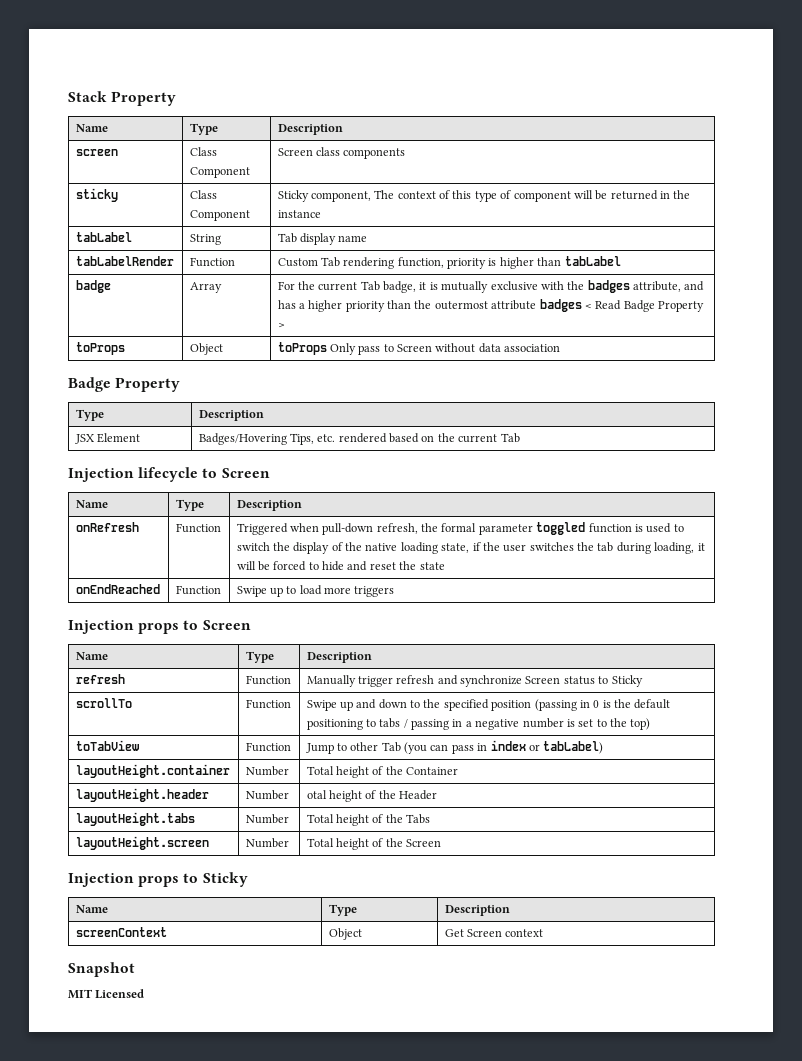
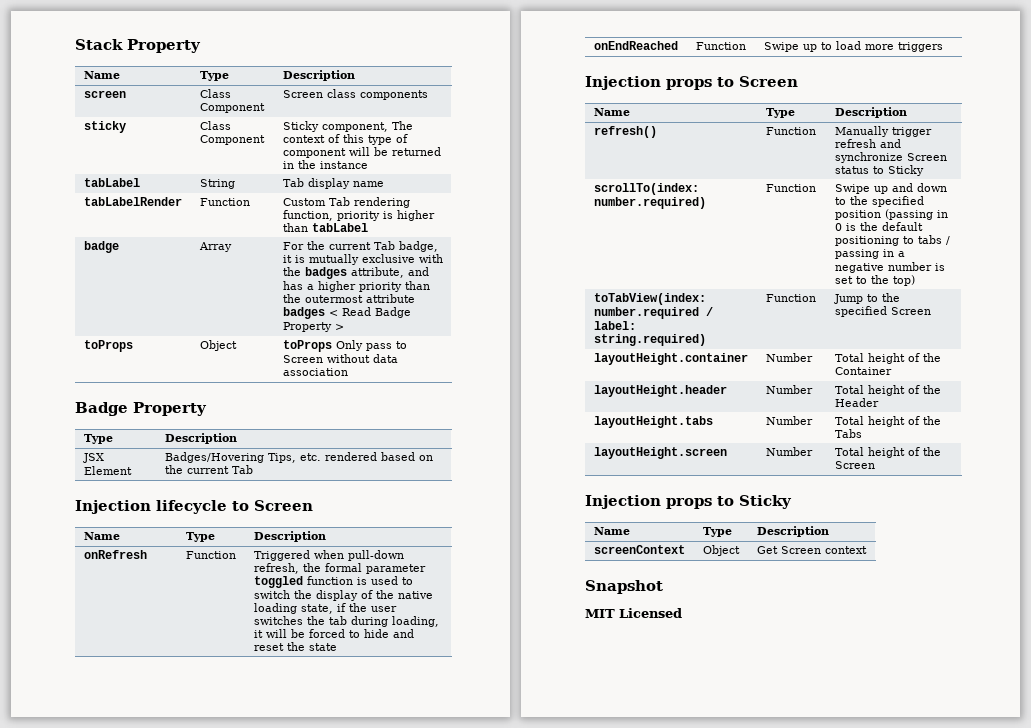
[75,674,125,684] refresh -> [593,126,657,138] refresh()
[75,698,132,708] scrollTo -> [593,183,699,195] [593,197,706,209] scrollTo(index: number.required)
[75,740,139,751] [245,742,291,752] [305,740,604,754] toTabView | Function | Jump to other Tab (you can pass in index or tabLabel) -> [593,293,706,305] [593,307,713,319] [593,321,636,330] [593,334,706,346] [765,294,816,302] [833,293,900,304] [834,306,931,317] toTabView(index: number.required / label: string.required) | Function | Jump to the specified Screen
[306,790,327,799] otal -> [834,385,864,394] Total

